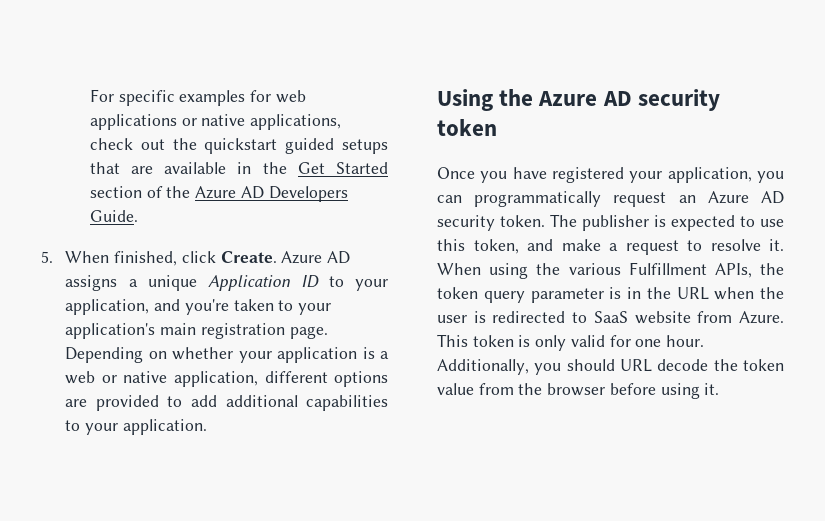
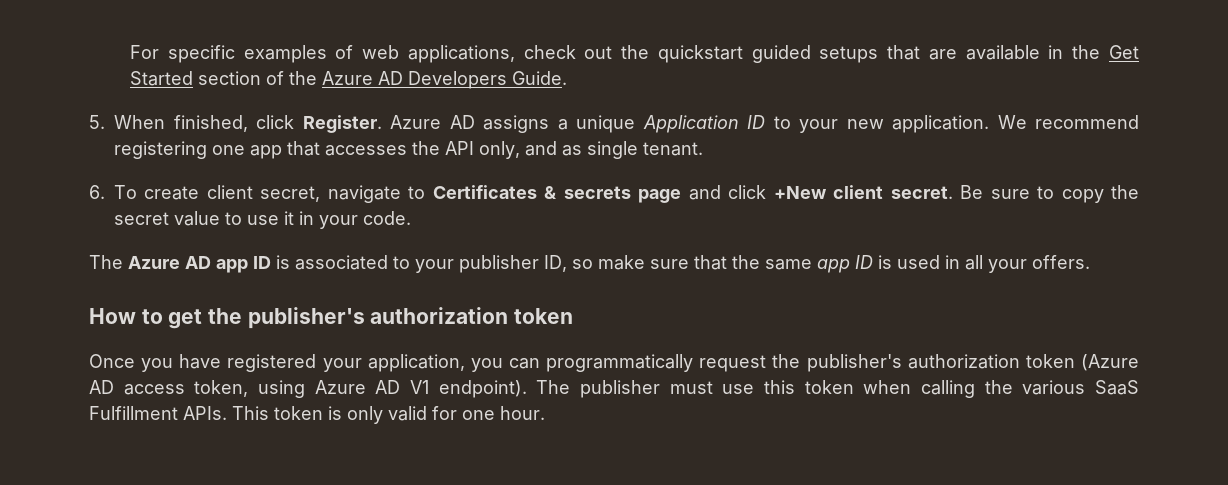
[250,90,306,103] [89,114,246,130] for web applications or native -> [335,45,400,59] of web
[220,251,277,263] Create. -> [302,115,382,133] Register.
[65,299,332,315] [65,323,328,339] [65,347,389,363] [65,371,388,387] [65,395,388,411] [65,419,207,435] [437,89,720,111] application, and you're taken to your application's main registration page. Depending on whether your application is a web or native application, different options are provided to add additional capabilities to your application. // Using the Azure AD security -> [846,115,1139,133] [114,141,703,159] [89,185,1140,203] [114,211,411,229] [89,255,1090,273] [89,307,509,329] new application. We recommend registering one app that accesses the API only, and as single tenant. // 6. To create client secret, navigate to Certificates & secrets page and click +New client secret. Be sure to copy the secret value to use it in your code. // The Azure AD app ID is associated to your publisher ID, so make sure that the same app ID is used in all your offers. // How to get the publisher's authorization
[678,191,784,204] [437,214,784,231] [437,239,784,255] [437,262,784,279] [437,287,784,303] [437,311,784,324] an Azure AD security token. The publisher is expected to use this token, and make a request to resolve it. When using the various Fulfillment APIs, the token query parameter is in the URL when the user is redirected to SaaS website from Azure. -> [772,354,1139,372] [89,380,1139,398] [89,406,227,420] the publisher's authorization token (Azure AD access token, using Azure AD V1 endpoint). The publisher must use this token when calling the various SaaS Fulfillment APIs.
[437,359,784,375] [437,383,720,399] Additionally, you should URL decode the token value from the browser before using it. -> (545, 413) none

